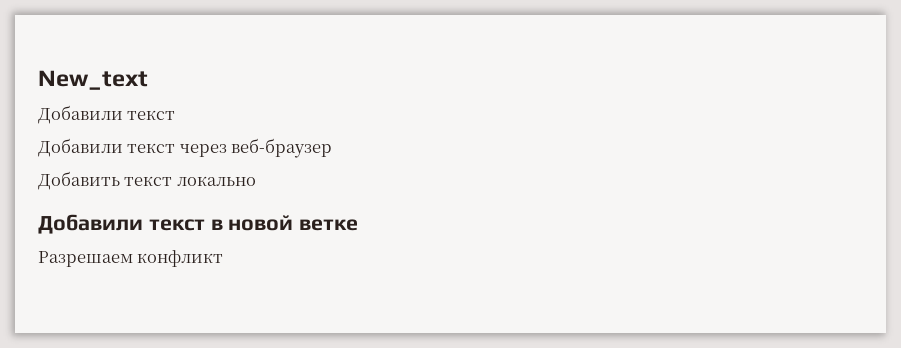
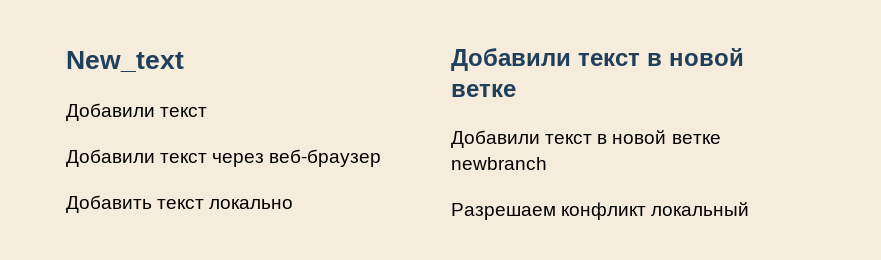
(359, 225) none -> [451,130,721,148] [451,157,547,170] // Добавили текст в новой ветке newbranch
(224, 258) none -> [651,202,750,216] локальный

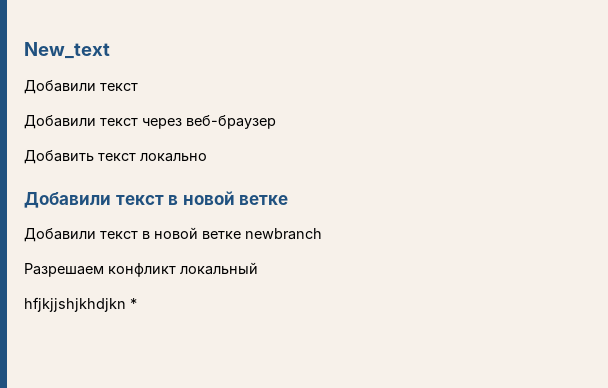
(750, 209) none -> [24,297,137,312] // hfjkjjshjkhdjkn *

